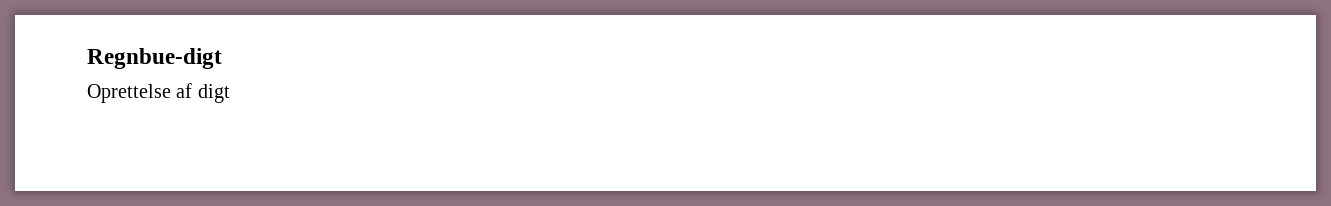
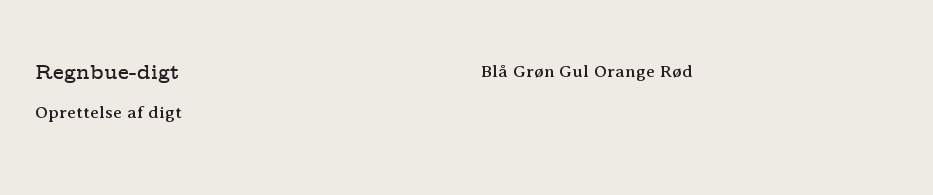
(230, 93) none -> [481,65,693,81] // Blå Grøn Gul Orange Rød

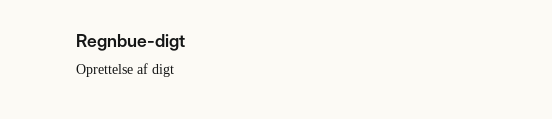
[481,65,693,81] // Blå Grøn Gul Orange Rød -> (174, 70) none

